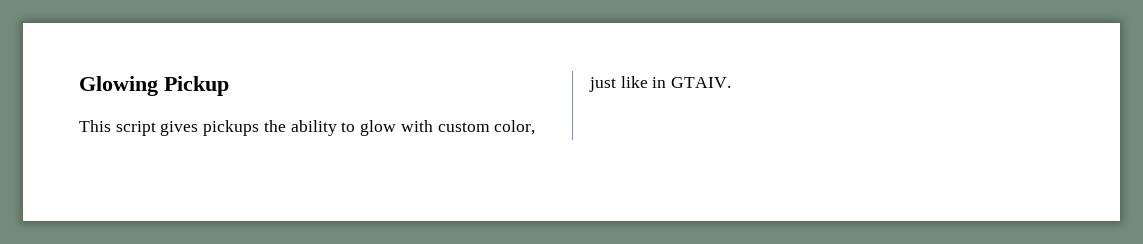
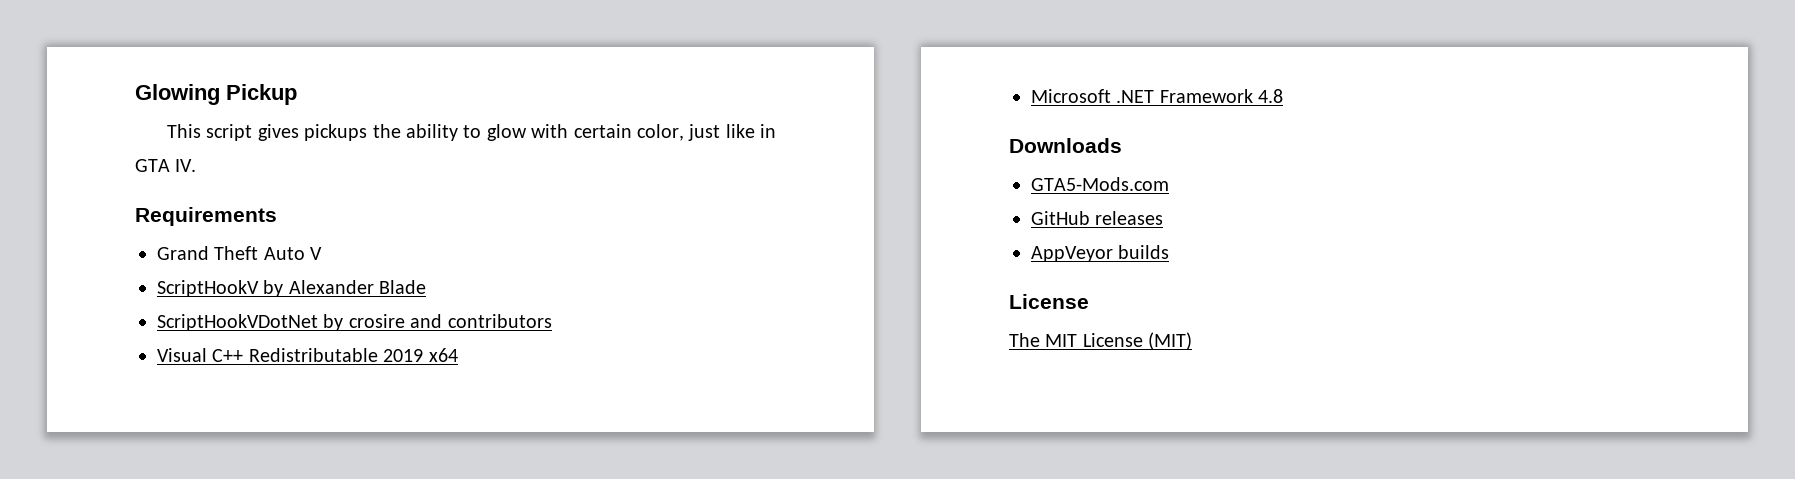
[437,122,490,132] custom -> [573,124,632,138] certain
[671,77,732,88] GTAIV. -> [135,159,197,172] [135,207,277,226] [157,246,323,260] [157,280,427,297] [157,314,552,331] [157,348,458,362] [1031,89,1284,103] [1009,138,1122,153] [1031,177,1169,191] [1031,211,1164,225] [1031,245,1170,262] [1009,294,1089,309] [1009,332,1193,350] GTA IV. // Requirements // Grand Theft Auto V // ScriptHookV by Alexander Blade // ScriptHookVDotNet by crosire and contributors // Visual C++ Redistributable 2019 x64 // Microsoft .NET Framework 4.8 // Downloads // GTA5-Mods.com // GitHub releases // AppVeyor builds // License // The MIT License (MIT)

